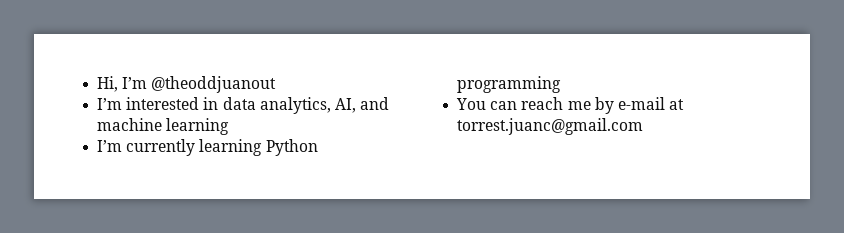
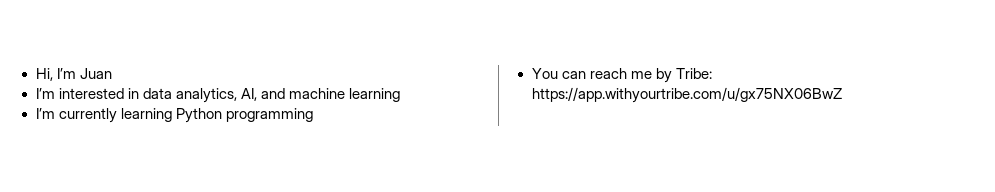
[151,76,277,93] @theoddjuanout -> [79,68,112,79] Juan
[617,97,685,110] [457,118,644,135] e-mail at torrest.juanc@gmail.com -> [675,68,712,79] [531,87,842,103] Tribe: https://app.withyourtribe.com/u/gx75NX06BwZ

